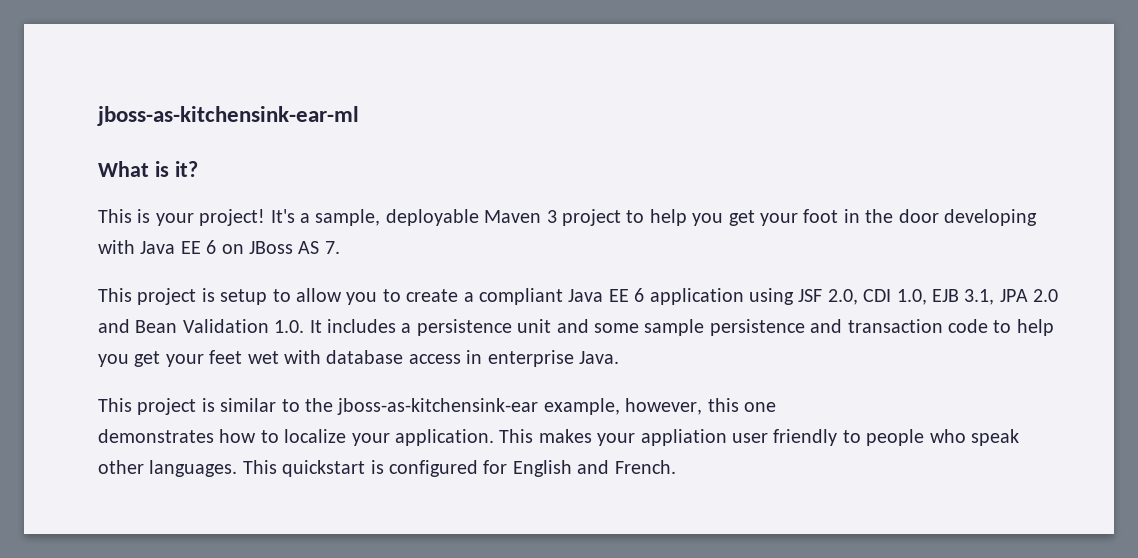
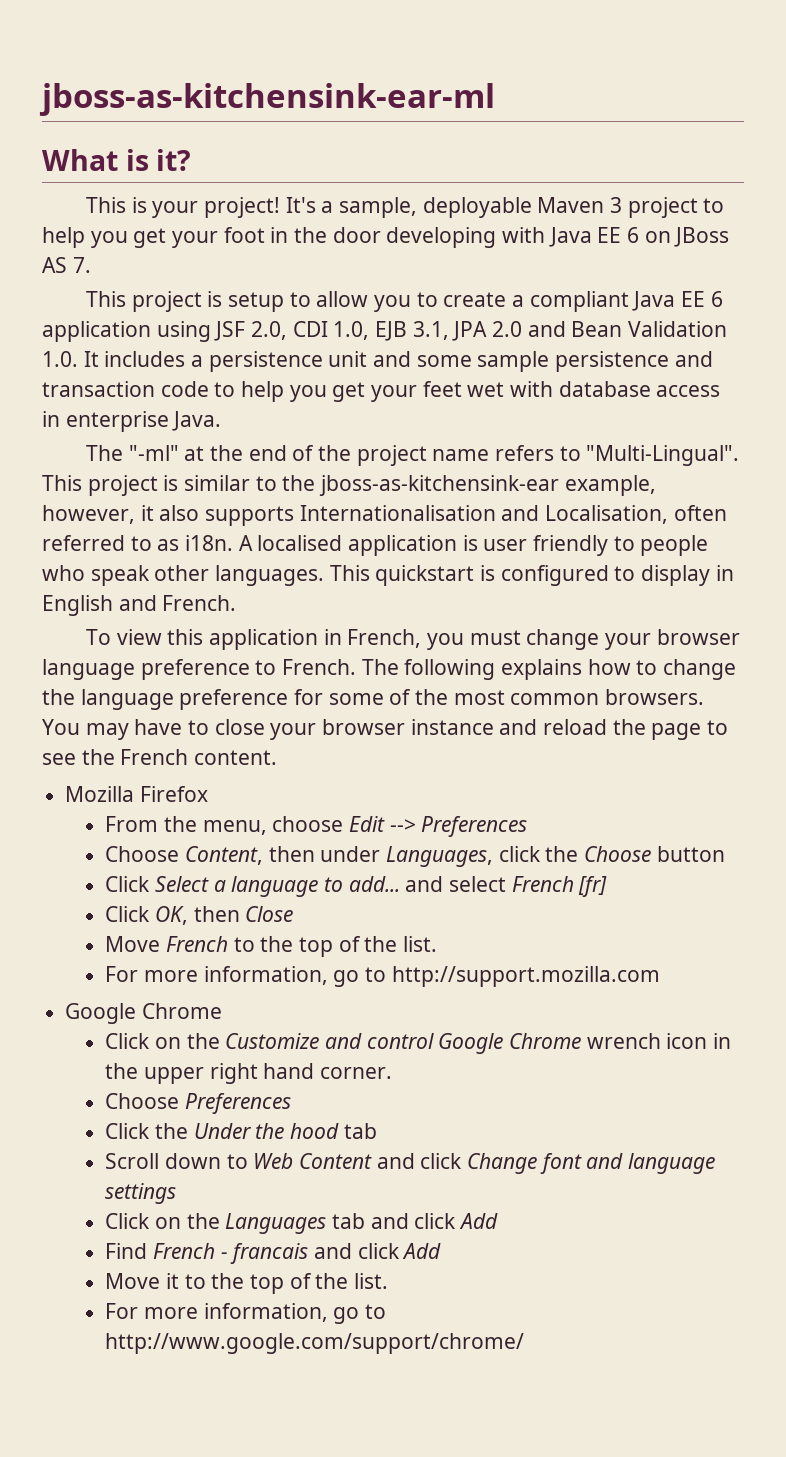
(619, 357) none -> [85,445,740,466] The "-ml" at the end of the project name refers to "Multi-Lingual".
[707,398,776,412] [98,429,727,446] this one // demonstrates how to localize your application. This makes your appliation -> [140,505,727,526] [42,535,478,556] it also supports Internationalisation and Localisation, often referred to as i18n. A localised application is
[483,460,508,474] for -> [614,565,734,586] to display in
(676, 467) none -> [85,629,740,650] [42,659,737,680] [42,689,705,710] [42,719,729,740] [42,749,278,765] [65,786,208,802] [105,816,528,837] [105,846,725,867] [105,876,608,897] [105,906,294,925] [105,936,437,957] [105,966,660,987] [65,1003,222,1024] [105,1033,731,1054] [105,1063,392,1084] [105,1093,291,1114] [105,1123,377,1139] [105,1153,715,1174] [105,1183,177,1204] [105,1213,498,1234] [105,1243,442,1264] [105,1273,388,1294] [105,1303,386,1324] [105,1333,525,1354] // To view this application in French, you must change your browser language preference to French. The following explains how to change the language preference for some of the most common browsers. You may have to close your browser instance and reload the page to see the French content. // Mozilla Firefox // From the menu, choose Edit --> Preferences // Choose Content, then under Languages, click the Choose button // Click Select a language to add... and select French [fr] // Click OK, then Close // Move French to the top of the list. // For more information, go to http://support.mozilla.com // Google Chrome // Click on the Customize and control Google Chrome wrench icon in the upper right hand corner. // Choose Preferences // Click the Under the hood tab // Scroll down to Web Content and click Change font and language settings // Click on the Languages tab and click Add // Find French - francais and click Add // Move it to the top of the list. // For more information, go to http://www.google.com/support/chrome/

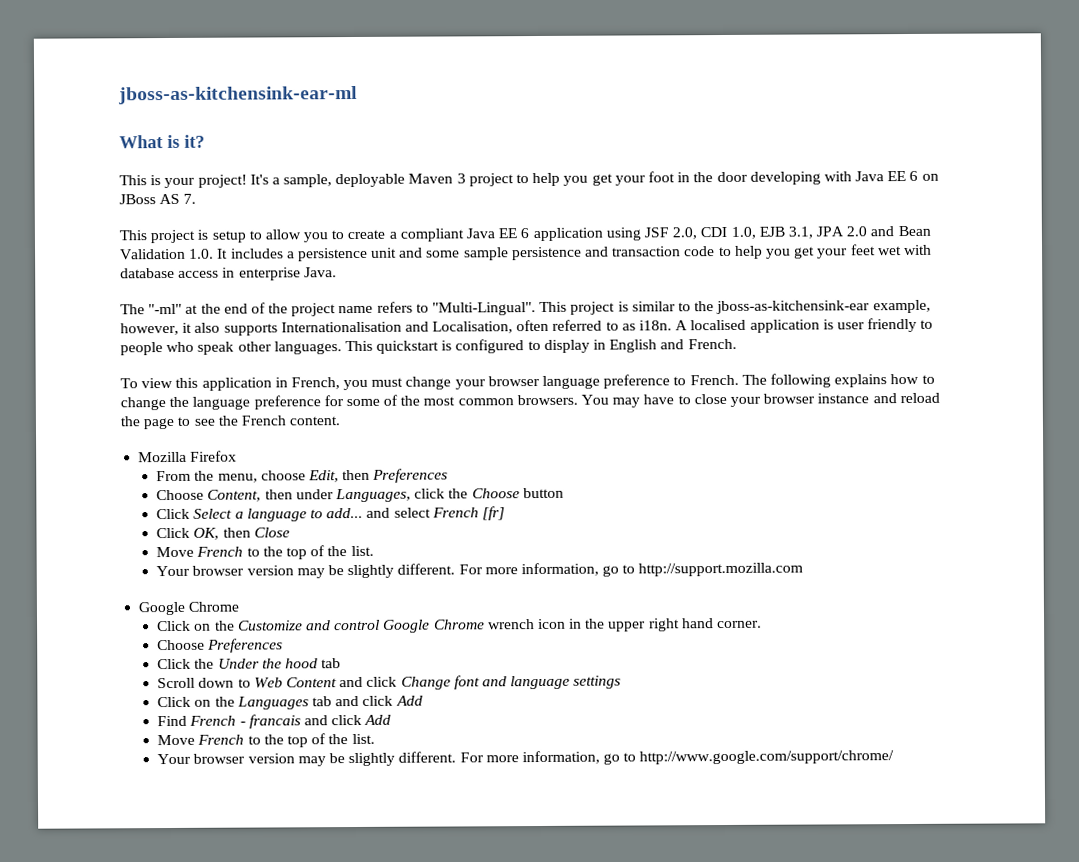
[348,816,416,832] Edit --> -> [307,469,371,483] Edit, then
(437, 944) none -> [156,563,456,579] Your browser version may be slightly different.
[165,1273,388,1294] it to the top of the list. // -> [197,733,375,748] [157,751,457,767] French to the top of the list. // Your browser version may be slightly different.

